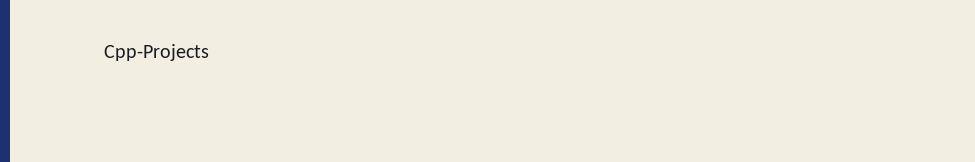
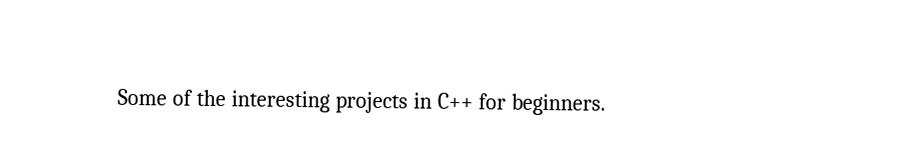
[104,44,209,61] Cpp-Projects -> [117,88,606,116] Some of the interesting projects in C++ for beginners.

